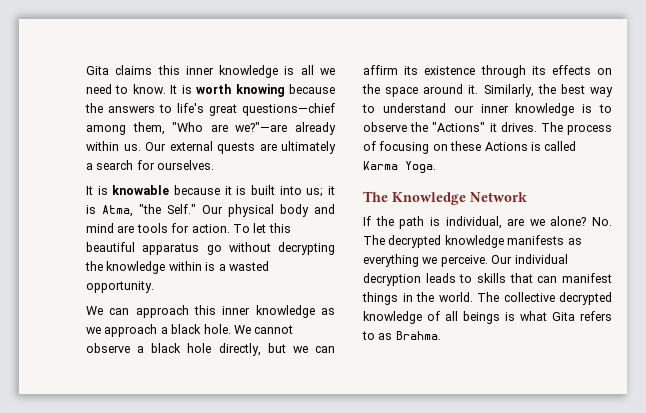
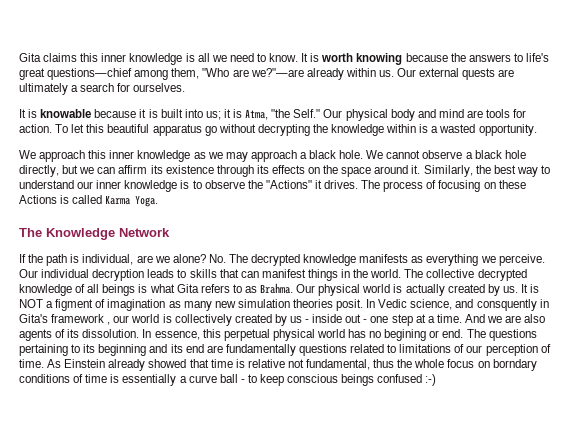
[109,308,130,315] can -> (36, 154) none
(101, 330) none -> [225,152,248,162] may
(441, 335) none -> [296,284,540,296] [19,299,549,311] [19,314,546,326] [19,329,537,341] [19,344,551,356] [19,359,537,371] [19,374,437,386] Our physical world is actually created by us. It is NOT a figment of imagination as many new simulation theories posit. In Vedic science, and consquently in Gita's framework , our world is collectively created by us - inside out - one step at a time. And we are also agents of its dissolution. In essence, this perpetual physical world has no begining or end. The questions pertaining to its beginning and its end are fundamentally questions related to limitations of our perception of time. As Einstein already showed that time is relative not fundamental, thus the whole focus on borndary conditions of time is essentially a curve ball - to keep conscious beings confused :-)

